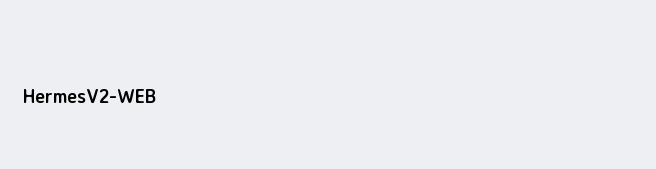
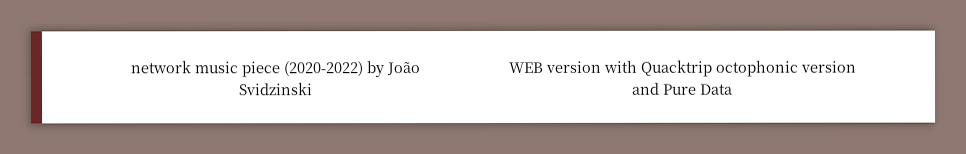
[23,89,156,103] HermesV2-WEB -> [129,60,420,78] [238,82,313,96] [507,59,856,77] [632,82,733,95] network music piece (2020-2022) by João Svidzinski // WEB version with Quacktrip octophonic version and Pure Data

